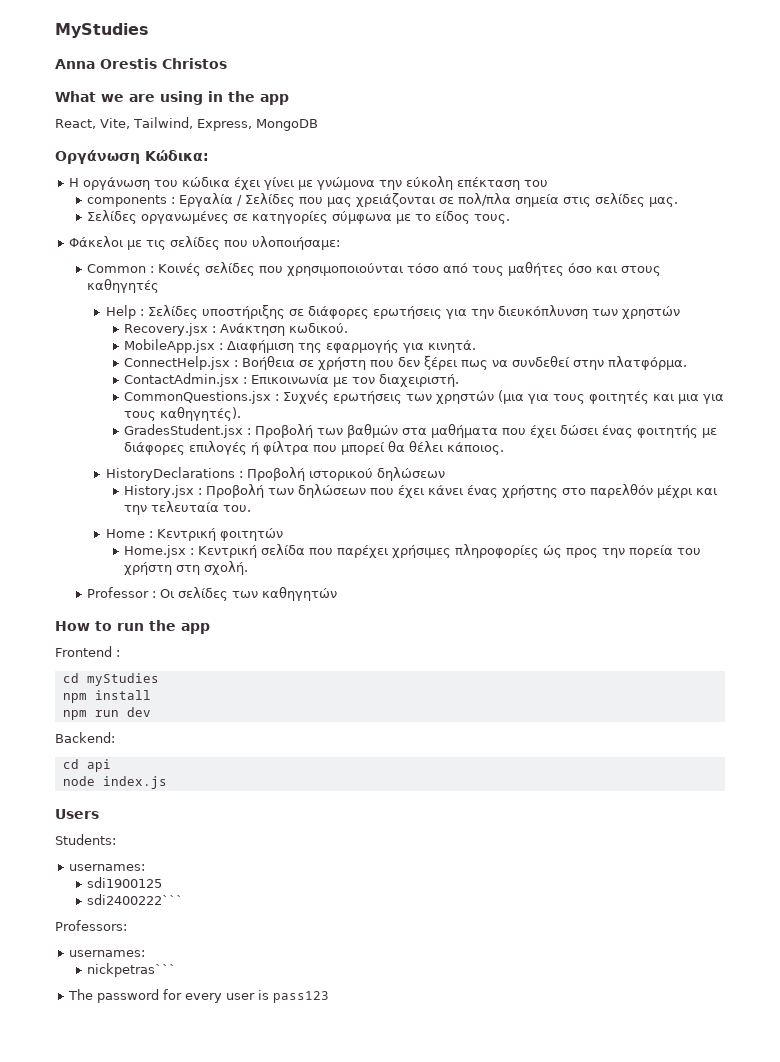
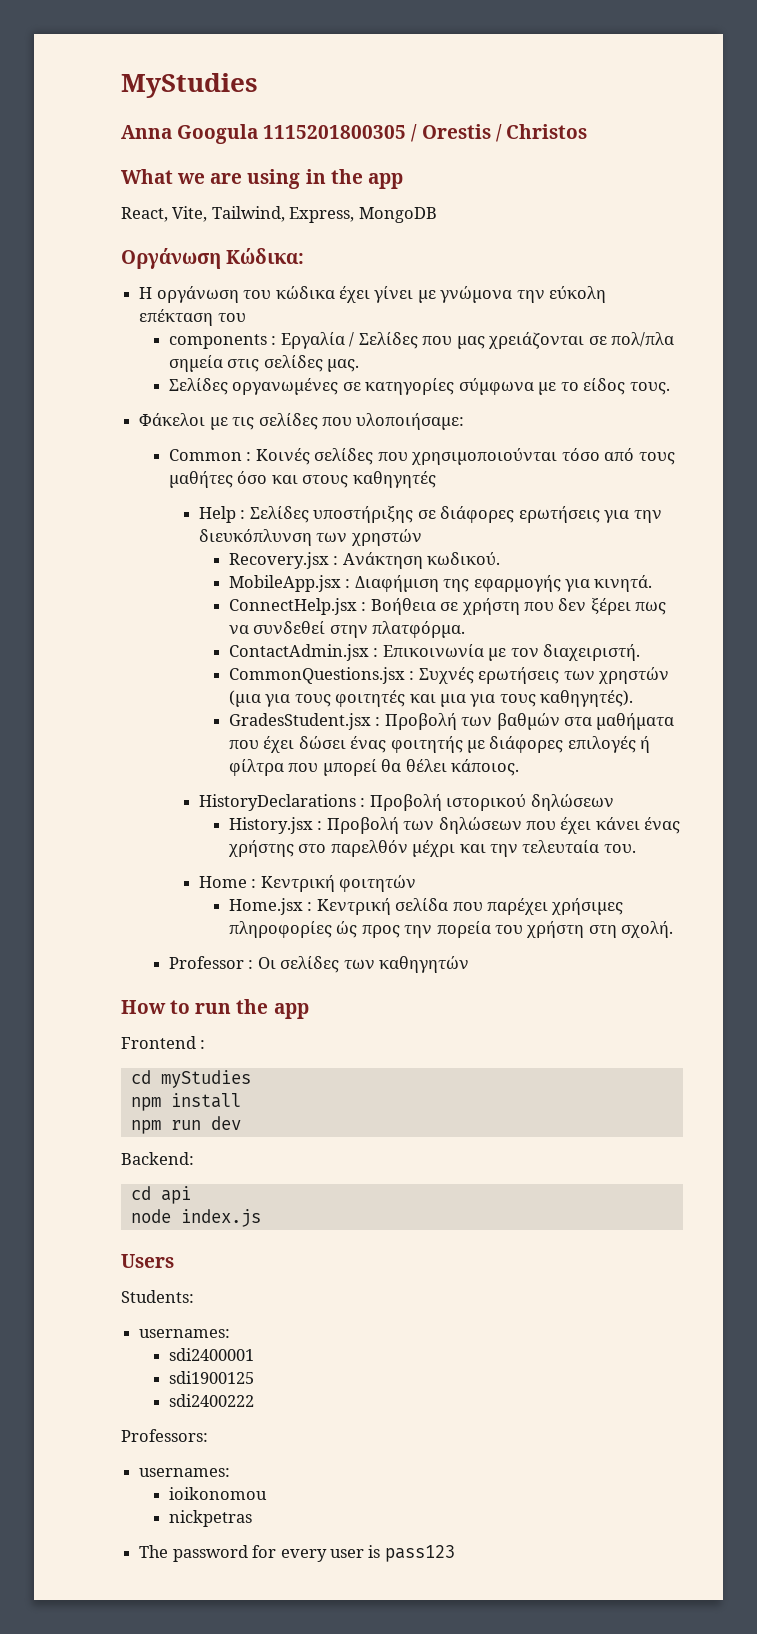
[100,58,157,69] Orestis -> [177,124,502,144] Googula 1115201800305 / Orestis /
(145, 867) none -> [169,1348,255,1361] // sdi2400001
[87,894,184,905] sdi2400222``` -> [169,1394,255,1407] sdi2400222
[87,963,177,977] nickpetras``` -> [169,1487,268,1500] [169,1510,253,1527] ioikonomou // nickpetras

